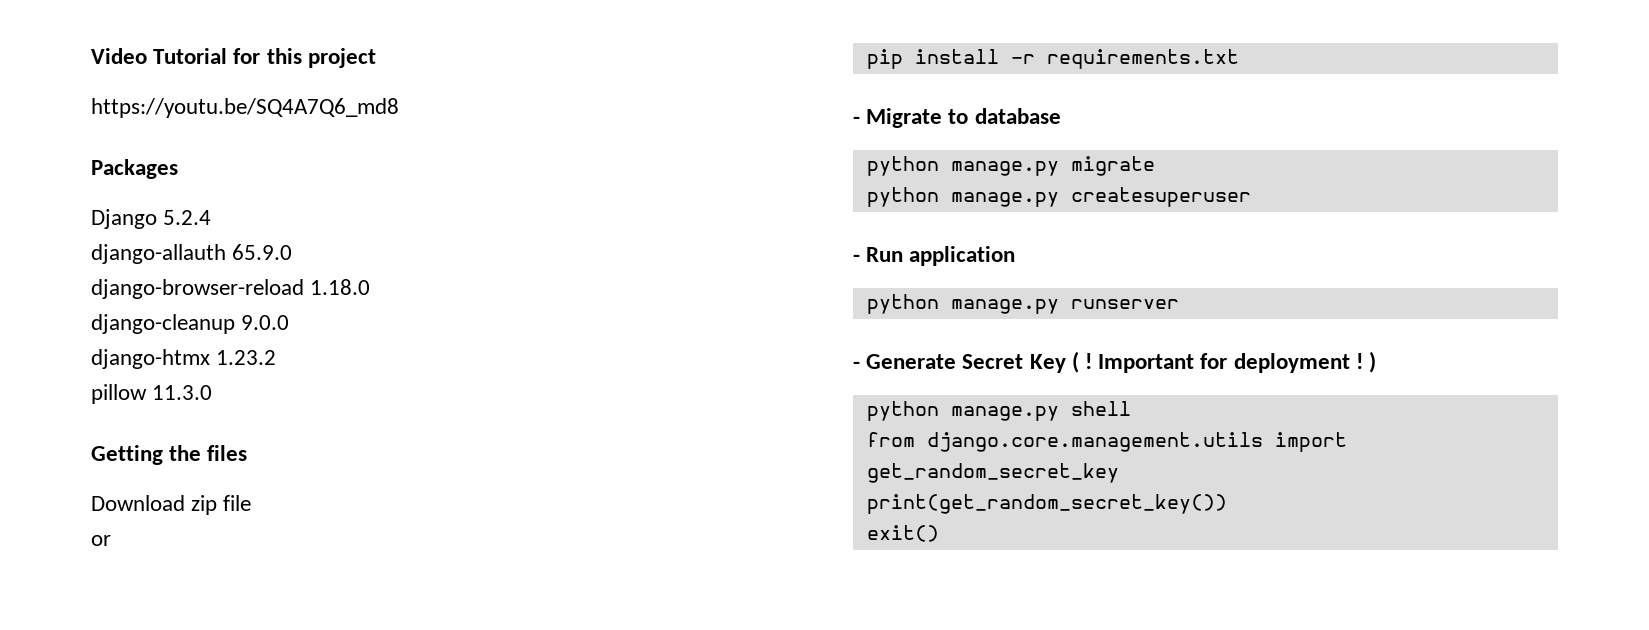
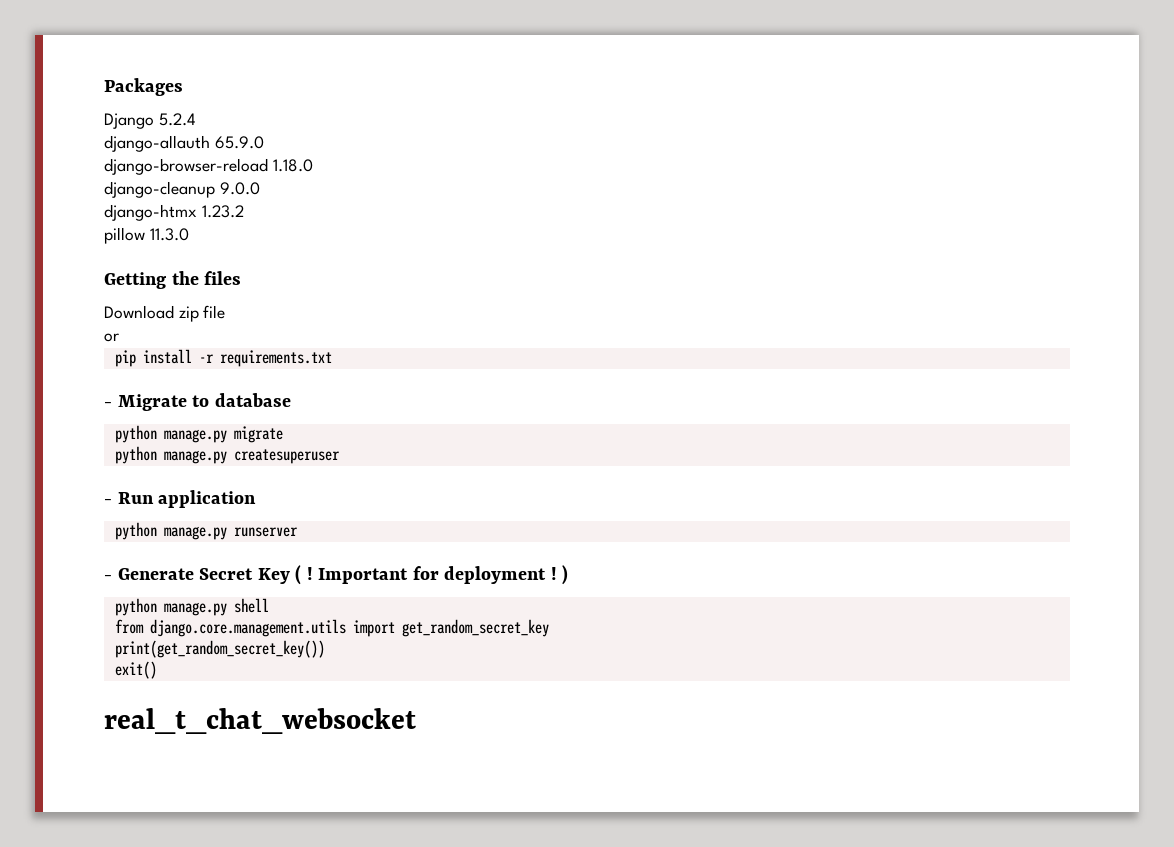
[91,48,376,68] [91,98,399,118] Video Tutorial for this project // https://youtu.be/SQ4A7Q6_md8 // -> (104, 87) none
(939, 533) none -> [104,708,416,734] // real_t_chat_websocket

